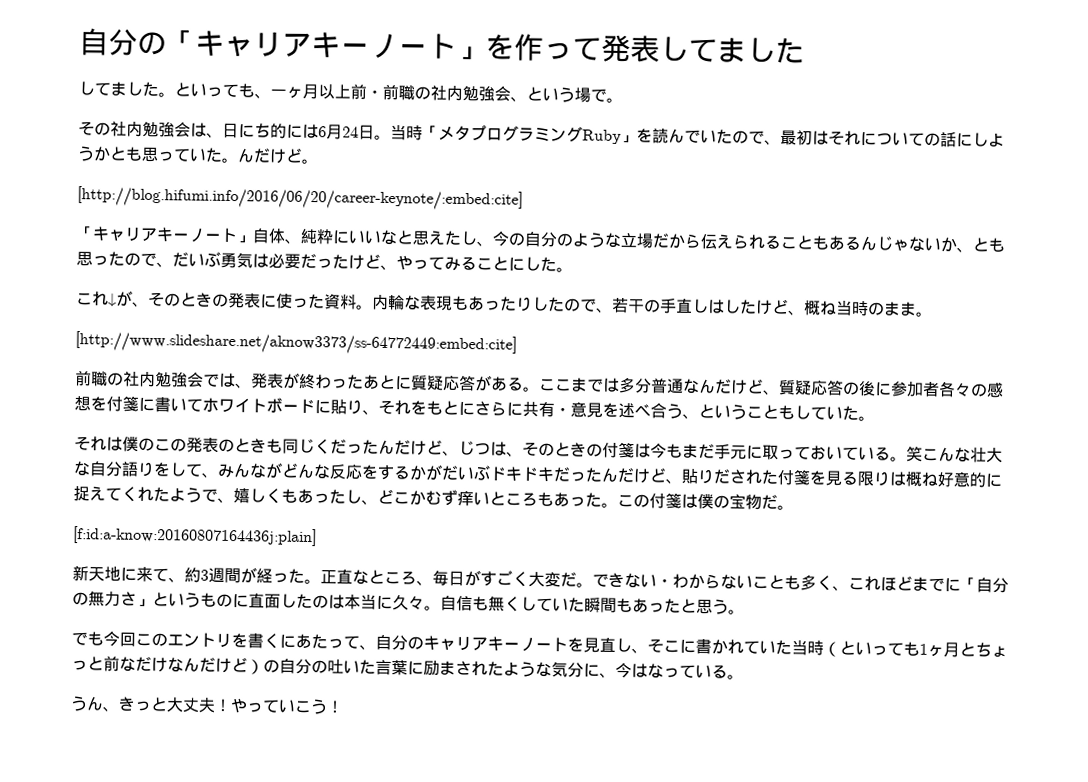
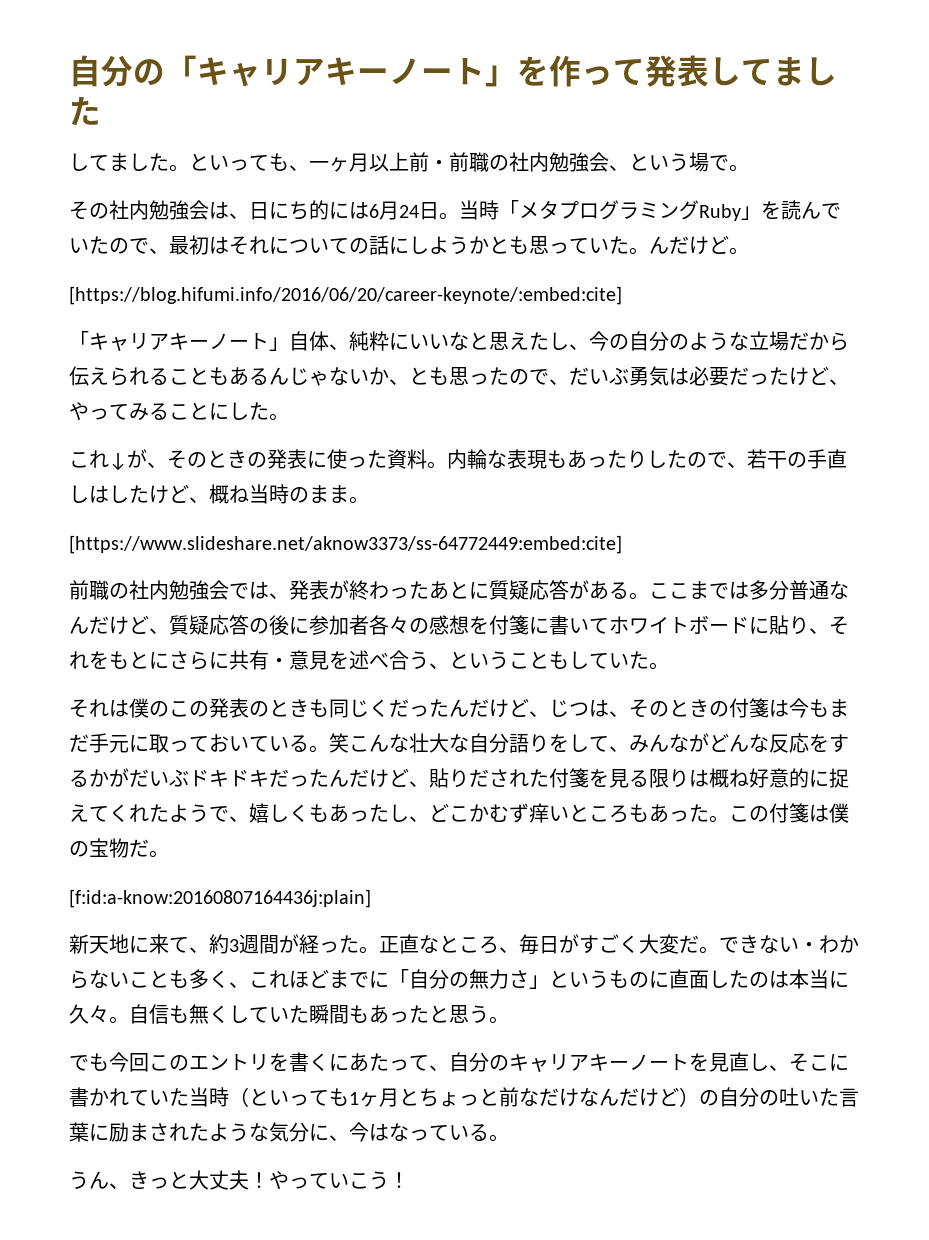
[77,186,523,211] [http://blog.hifumi.info/2016/06/20/career-keynote/:embed:cite] -> [69,286,622,305] [https://blog.hifumi.info/2016/06/20/career-keynote/:embed:cite]
[75,331,517,356] [http://www.slideshare.net/aknow3373/ss-64772449:embed:cite] -> [69,535,622,554] [https://www.slideshare.net/aknow3373/ss-64772449:embed:cite]

